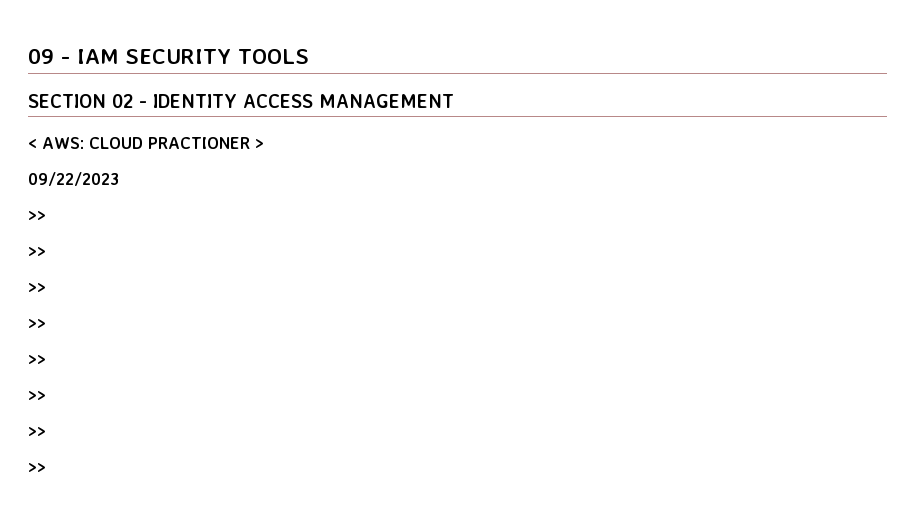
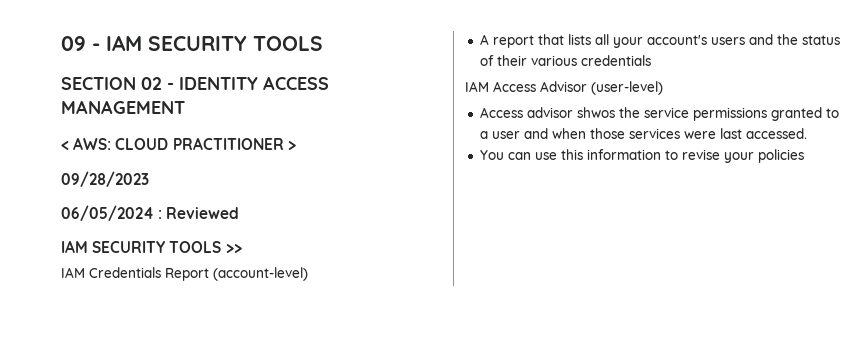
[148,137,250,149] PRACTIONER -> [172,137,284,150] PRACTITIONER
[28,172,119,186] [28,211,46,221] [28,247,46,257] [28,283,46,293] [28,319,46,329] [28,355,46,365] [28,391,46,401] [28,427,46,437] [28,463,46,473] 09/22/2023 // >> // >> // >> // >> // >> // >> // >> // >> -> [61,171,149,187] [61,205,240,221] [61,240,242,253] [61,267,308,281] [479,34,840,48] [479,55,651,66] [465,81,663,95] [479,107,839,121] [479,128,807,139] [479,149,804,163] 09/28/2023 // 06/05/2024 : Reviewed // IAM SECURITY TOOLS >> // IAM Credentials Report (account-level) // A report that lists all your account's users and the status of their various credentials // IAM Access Advisor (user-level) // Access advisor shwos the service permissions granted to a user and when those services were last accessed. // You can use this information to revise your policies

